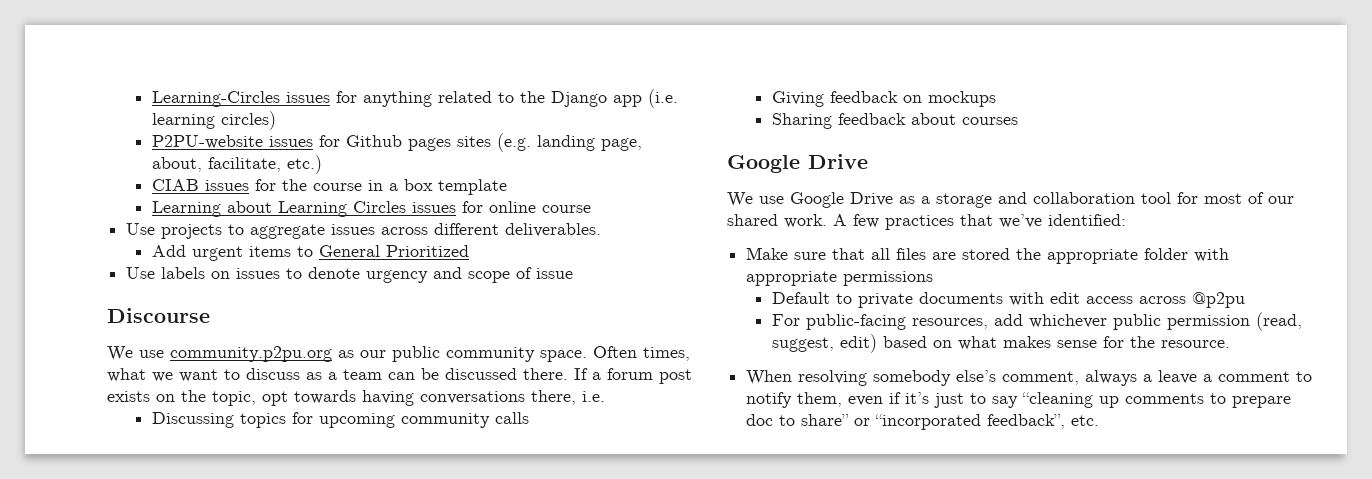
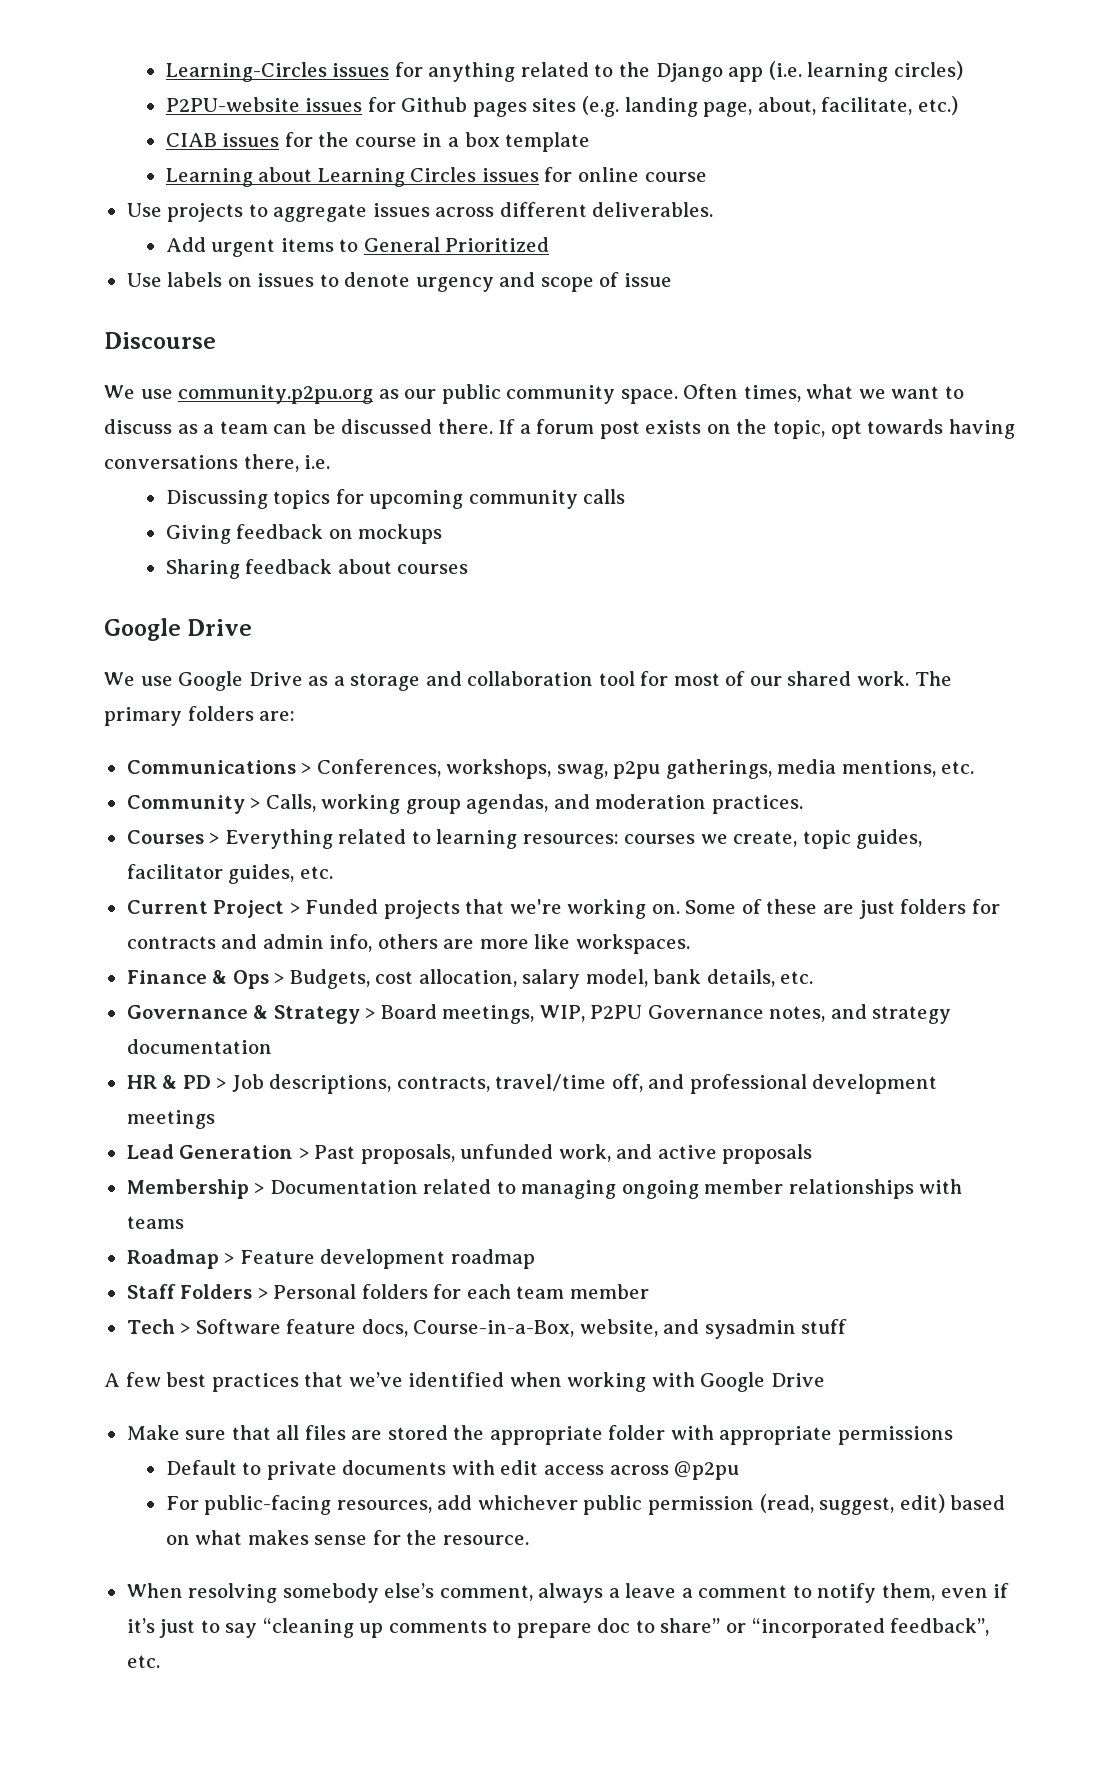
(827, 221) none -> [914,671,952,686] [104,706,296,726] [126,759,975,779] [126,794,803,814] [126,829,923,849] [126,864,333,884] [126,899,1000,919] [126,934,690,954] [126,969,814,989] [126,1004,952,1024] [126,1039,272,1054] [126,1074,938,1094] [126,1110,215,1129] [126,1144,813,1164] [126,1179,963,1199] [126,1216,184,1229] [126,1249,535,1269] [126,1284,649,1299] [126,1319,848,1339] The primary folders are: // Communications > Conferences, workshops, swag, p2pu gatherings, media mentions, etc. // Community > Calls, working group agendas, and moderation practices. // Courses > Everything related to learning resources: courses we create, topic guides, facilitator guides, etc. // Current Project > Funded projects that we're working on. Some of these are just folders for contracts and admin info, others are more like workspaces. // Finance & Ops > Budgets, cost allocation, salary model, bank details, etc. // Governance & Strategy > Board meetings, WIP, P2PU Governance notes, and strategy documentation // HR & PD > Job descriptions, contracts, travel/time off, and professional development meetings // Lead Generation > Past proposals, unfunded work, and active proposals // Membership > Documentation related to managing ongoing member relationships with teams // Roadmap > Feature development roadmap // Staff Folders > Personal folders for each team member // Tech > Software feature docs, Course-in-a-Box, website, and sysadmin stuff //
(879, 221) none -> [166,1372,207,1387] best
[1048,214,1126,226] identified: -> [408,1372,825,1392] identified when working with Google Drive

